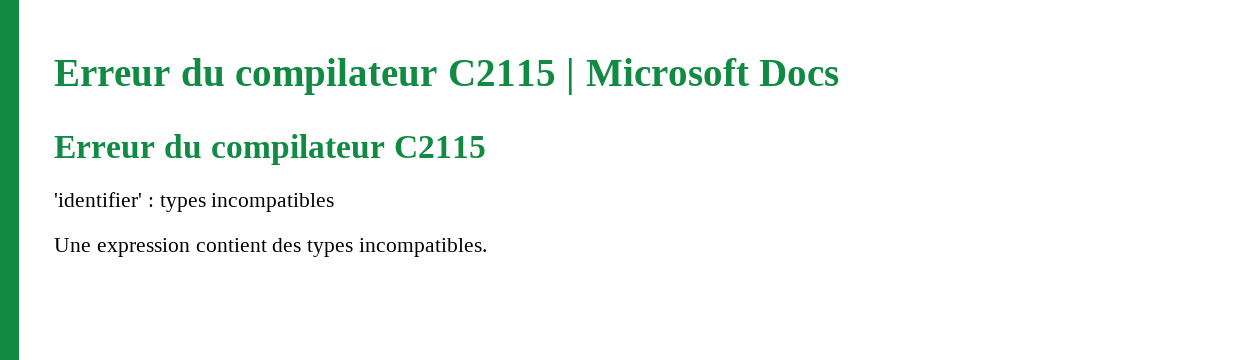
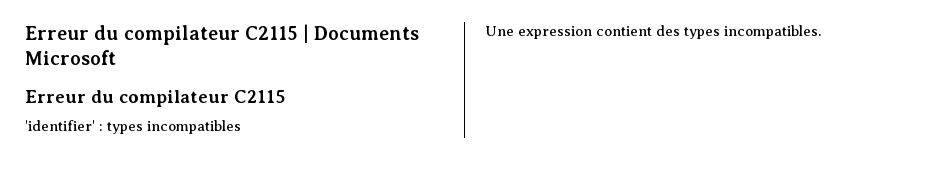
(576, 76) none -> [314,26,420,40] Documents
[759,60,840,86] Docs -> (116, 57) none

